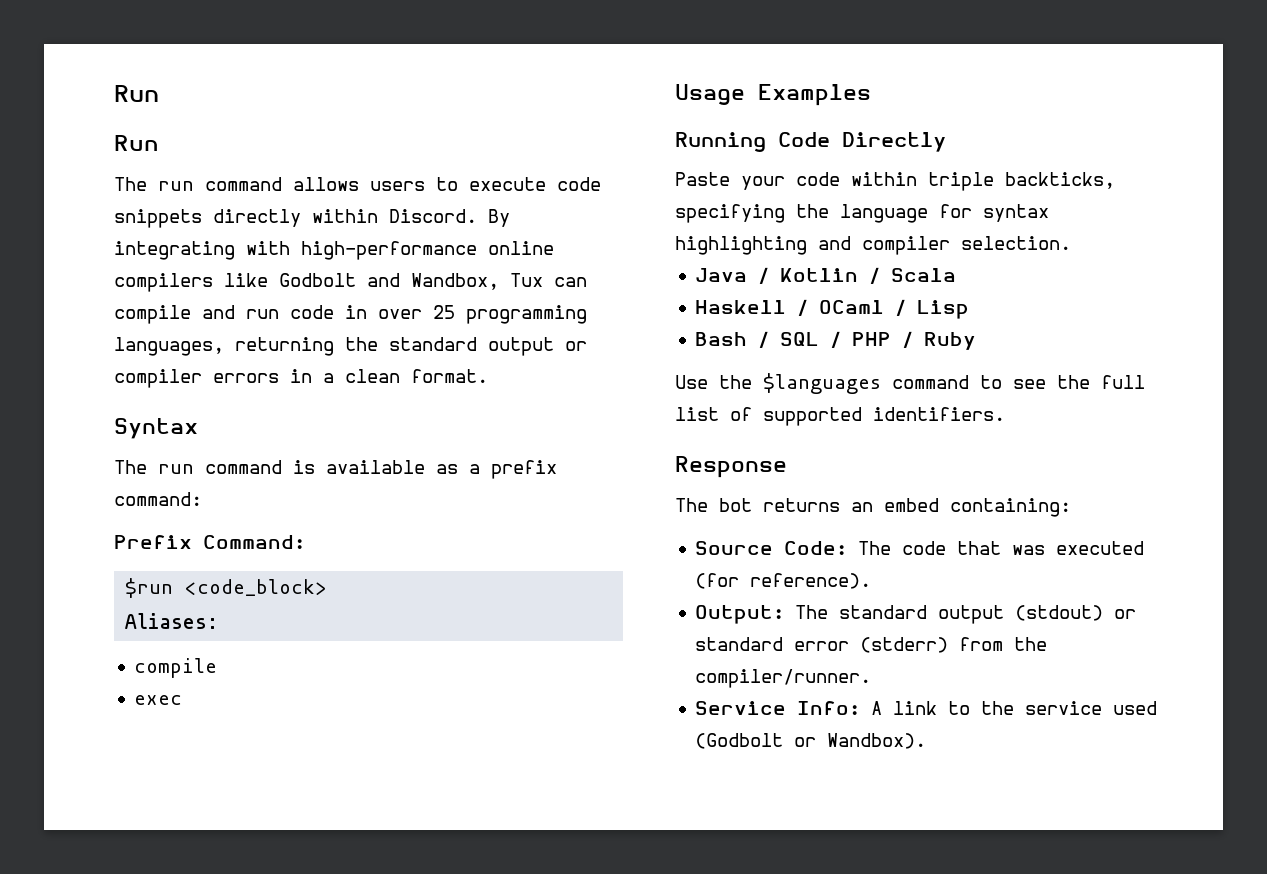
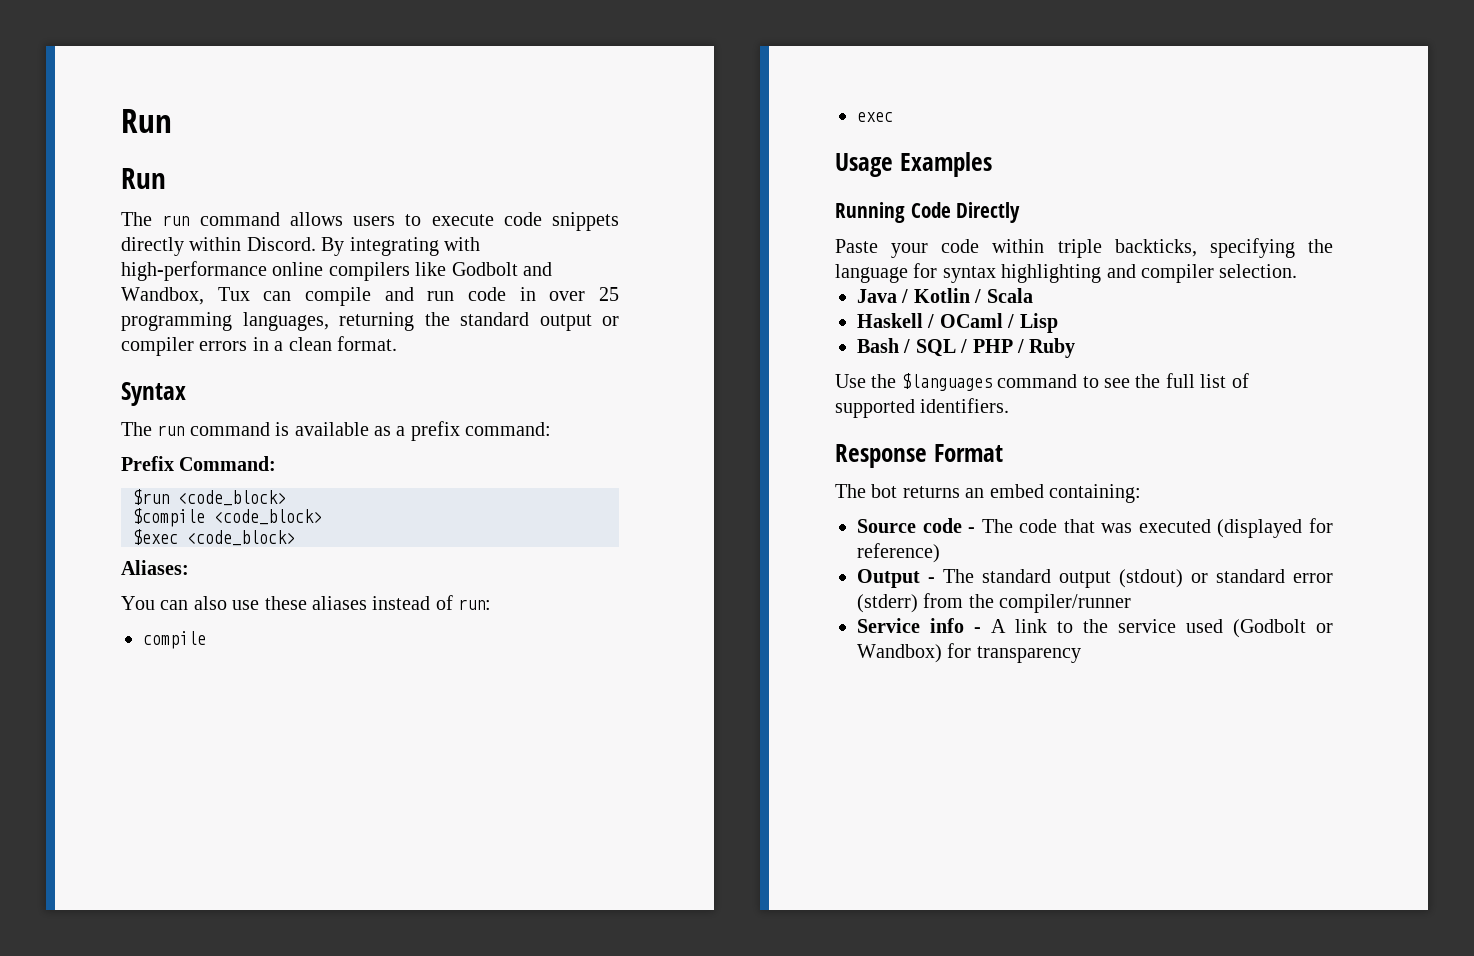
[125,613,219,629] Aliases: -> [133,508,322,527] [133,529,295,546] [121,560,189,575] [121,595,492,610] $compile <code_block> // $exec <code_block> // Aliases: // You can also use these aliases instead of run:
(787, 467) none -> [933,444,1003,462] Format
[784,541,848,555] Code: -> [922,518,976,533] code -
[695,573,872,589] [695,605,785,624] (for reference). // Output: -> [1217,518,1333,538] [857,543,940,563] [857,569,935,588] (displayed for reference) // Output -
[695,669,872,688] compiler/runner. -> [999,594,1132,613] compiler/runner
[797,701,861,715] Info: -> [930,618,981,633] info -
[827,733,927,749] Wandbox). -> [857,643,1081,663] Wandbox) for transparency

